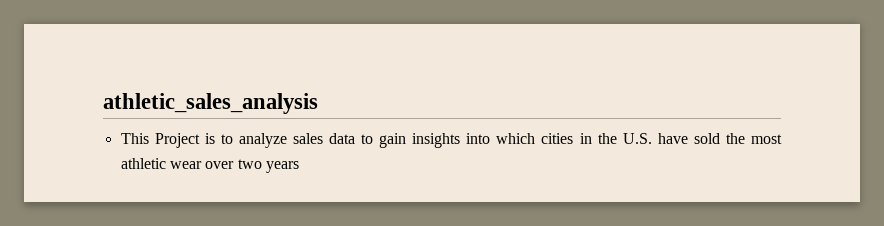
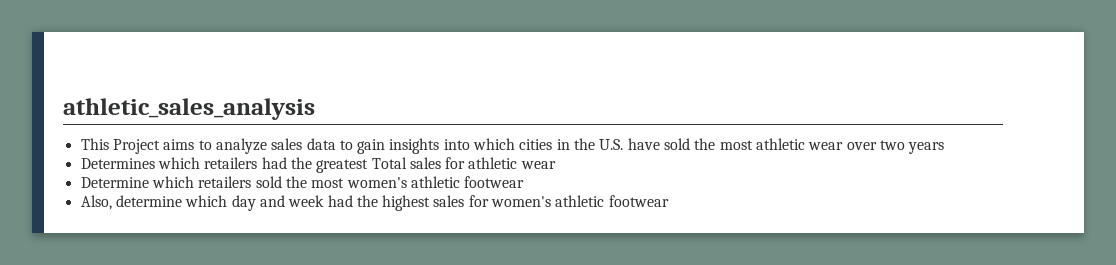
[204,133,215,144] is -> [163,139,195,150] aims
(299, 167) none -> [80,157,556,173] [80,176,525,188] [80,195,669,211] // Determines which retailers had the greatest Total sales for athletic wear // Determine which retailers sold the most women's athletic footwear // Also, determine which day and week had the highest sales for women's athletic footwear

